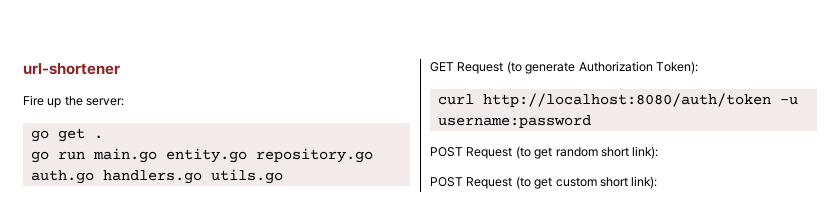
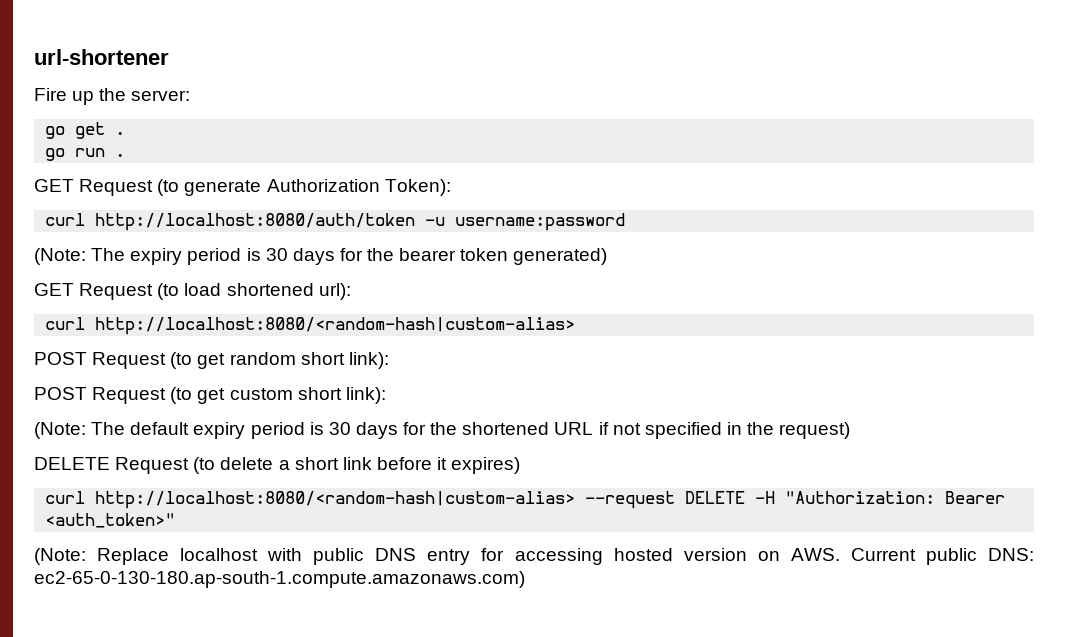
[92,148,373,163] [30,169,283,184] main.go entity.go repository.go auth.go handlers.go utils.go -> [115,153,126,157] .
(591, 121) none -> [34,248,608,265] [34,283,351,300] [45,317,576,335] // (Note: The expiry period is 30 days for the bearer token generated) // GET Request (to load shortened url): // curl http://localhost:8080/<random-hash|custom-alias>
(658, 182) none -> [34,422,851,439] [34,457,521,474] [45,491,1006,509] [45,513,176,528] [34,548,1035,565] [34,571,525,588] // (Note: The default expiry period is 30 days for the shortened URL if not specified in the request) // DELETE Request (to delete a short link before it expires) // curl http://localhost:8080/<random-hash|custom-alias> --request DELETE -H "Authorization: Bearer <auth_token>" // (Note: Replace localhost with public DNS entry for accessing hosted version on AWS. Current public DNS: ec2-65-0-130-180.ap-south-1.compute.amazonaws.com)

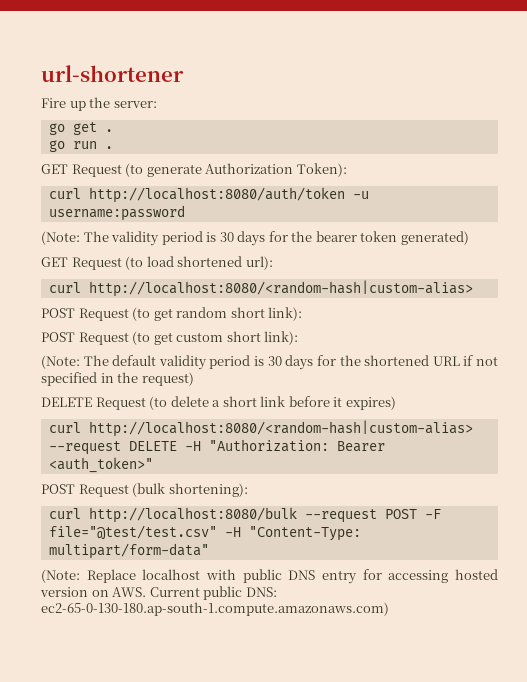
[130,248,183,265] expiry -> [111,231,160,246] validity
[193,422,246,439] expiry -> [158,355,207,370] validity
(176, 520) none -> [41,483,248,497] [48,507,441,523] [48,525,361,541] [48,543,209,559] // POST Request (bulk shortening): // curl http://localhost:8080/bulk --request POST -F file="@test/test.csv" -H "Content-Type: multipart/form-data"

